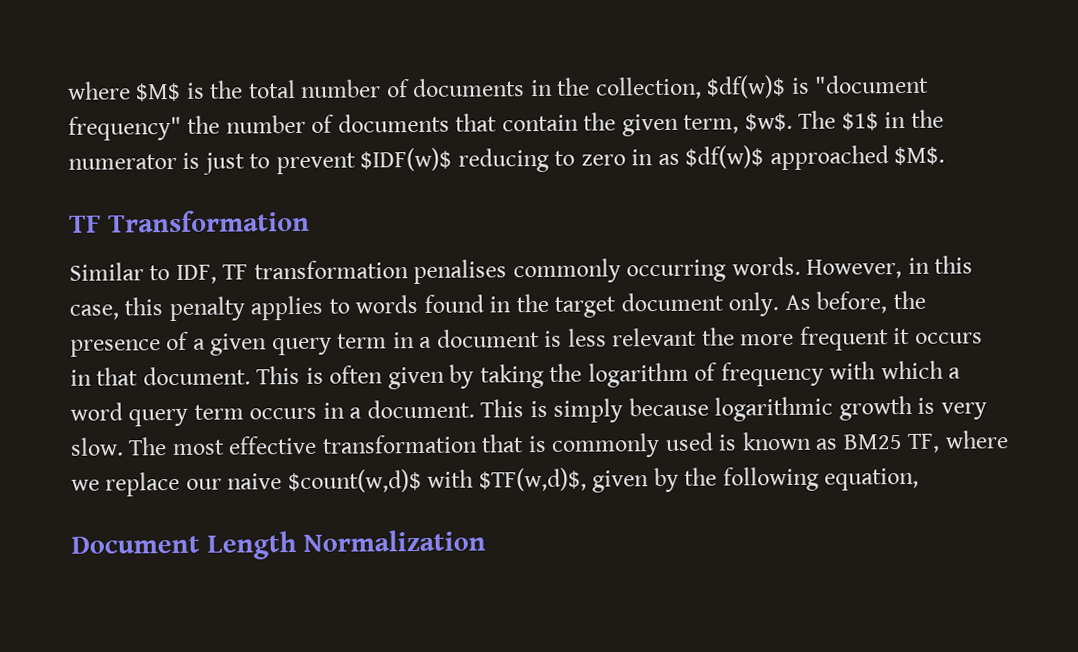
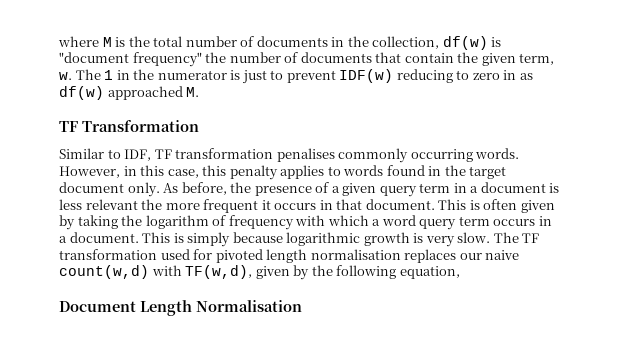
[67,81,182,102] where $M$ -> [58,36,112,47] where M
[706,74,787,99] $df(w)$ -> [442,36,488,50] df(w)
[744,110,879,132] $w$. The $1$ -> [59,69,114,80] w. The 1
[360,147,453,172] $IDF(w)$ -> [339,69,394,83] IDF(w)
[685,145,946,171] $df(w)$ approached $M$. -> [59,86,200,100] df(w) approached M.
[171,430,1009,458] [71,467,587,497] most effective transformation that is commonly used is known as BM25 TF, where we replace our naive $count(w,d)$ with $TF(w,d)$, -> [522,233,540,243] [59,249,520,263] [59,265,253,279] TF transformation used for pivoted length normalisation replaces our naive count(w,d) with TF(w,d),
[303,529,487,552] Normalization -> [196,300,302,312] Normalisation

